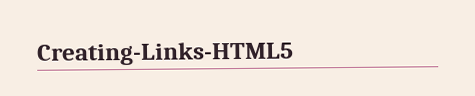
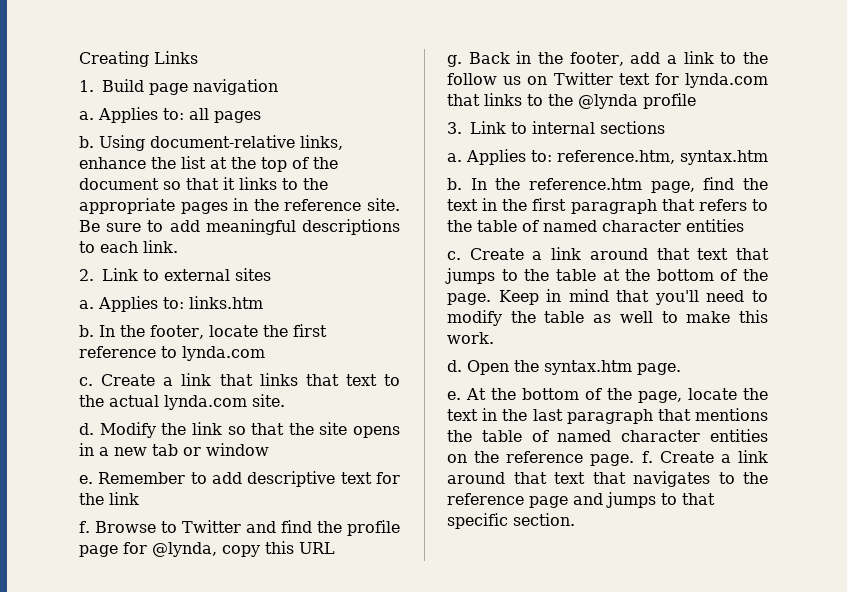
[36,41,294,66] Creating-Links-HTML5 -> [79,51,198,67] [79,79,278,95] [79,107,261,123] [79,135,343,151] [79,156,338,172] [79,177,328,190] [79,198,400,214] [79,219,400,235] [79,240,178,253] [79,268,271,281] [79,296,263,312] [79,324,327,339] [79,346,265,361] [79,373,400,386] [79,394,285,410] [79,422,400,438] [79,443,269,456] [79,471,400,487] [79,492,139,505] [79,520,400,536] [79,541,335,557] [447,51,768,67] [447,72,768,88] [447,93,696,109] [447,121,665,134] [447,149,768,165] [447,177,768,193] [447,198,768,214] [447,219,744,232] [447,247,769,260] [445,268,768,284] [447,289,768,305] [447,310,768,326] [447,332,494,344] [447,360,681,375] [447,388,768,403] [447,408,768,424] [447,429,768,442] [447,450,768,466] [447,471,768,487] [447,492,715,508] [447,513,575,529] Creating Links // 1. Build page navigation // a. Applies to: all pages // b. Using document-relative links, enhance the list at the top of the document so that it links to the appropriate pages in the reference site. Be sure to add meaningful descriptions to each link. // 2. Link to external sites // a. Applies to: links.htm // b. In the footer, locate the first reference to lynda.com // c. Create a link that links that text to the actual lynda.com site. // d. Modify the link so that the site opens in a new tab or window // e. Remember to add descriptive text for the link // f. Browse to Twitter and find the profile page for @lynda, copy this URL // g. Back in the footer, add a link to the follow us on Twitter text for lynda.com that links to the @lynda profile // 3. Link to internal sections // a. Applies to: reference.htm, syntax.htm // b. In the reference.htm page, find the text in the first paragraph that refers to the table of named character entities // c. Create a link around that text that jumps to the table at the bottom of the page. Keep in mind that you'll need to modify the table as well to make this work. // d. Open the syntax.htm page. // e. At the bottom of the page, locate the text in the last paragraph that mentions the table of named character entities on the reference page. f. Create a link around that text that navigates to the reference page and jumps to that specific section.

